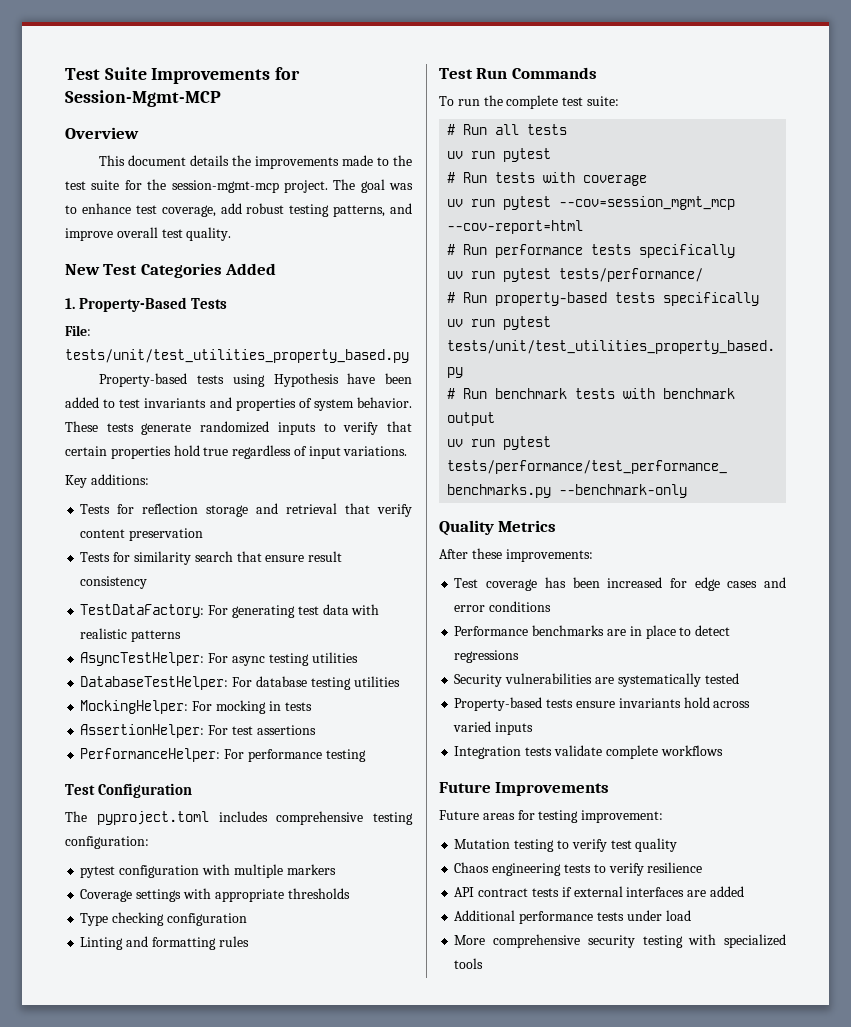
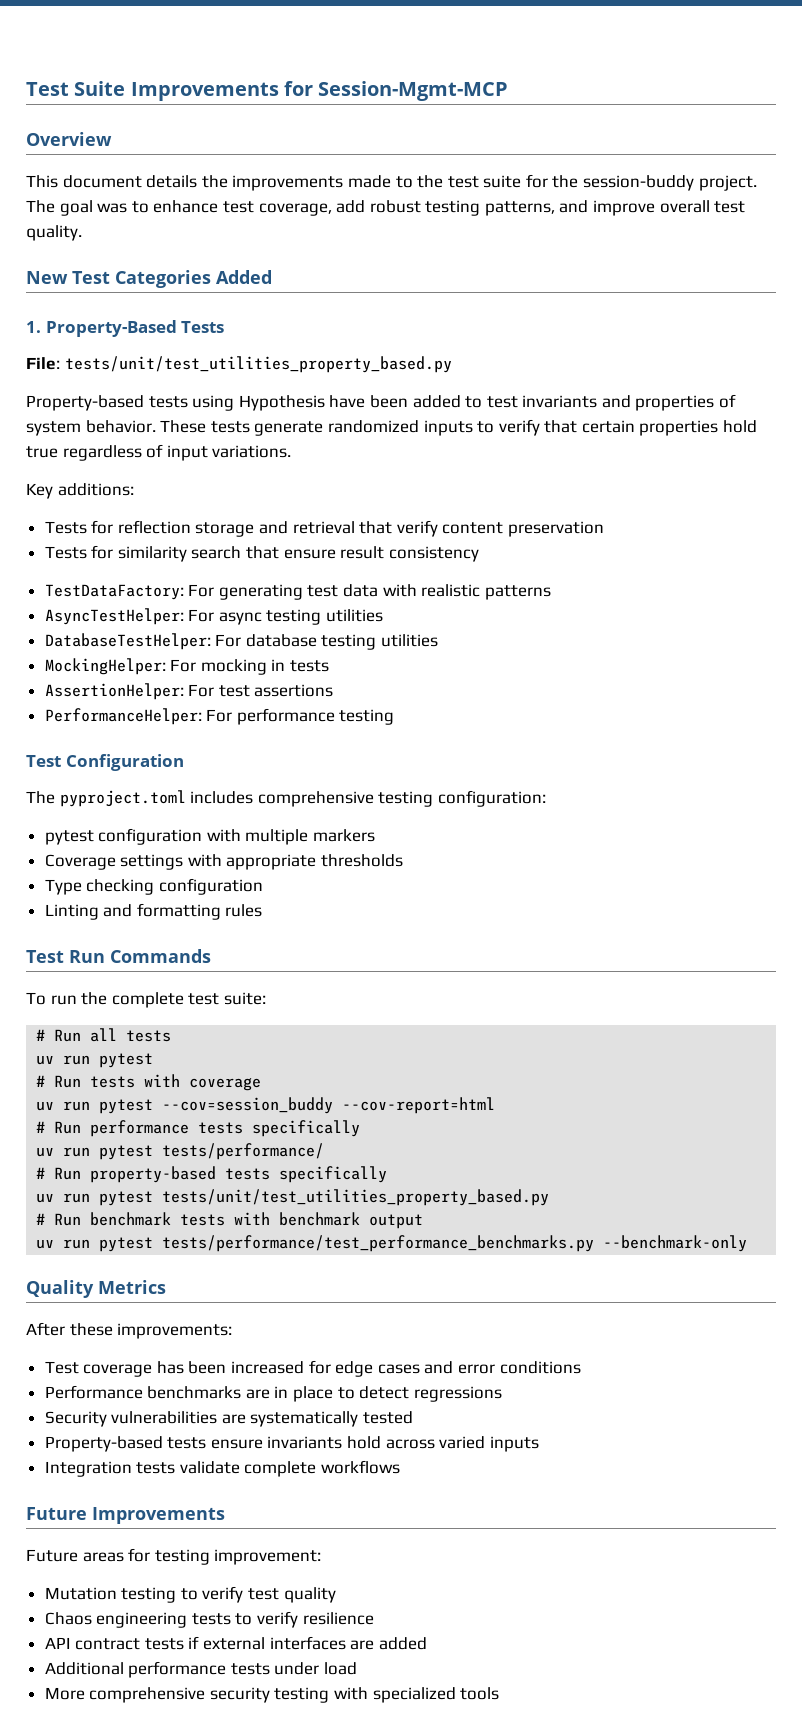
[171,180,279,193] session-mgmt-mcp -> [583,175,695,191] session-buddy
[559,196,736,210] --cov=session_mgmt_mcp -> [162,1097,334,1114] --cov=session_buddy

